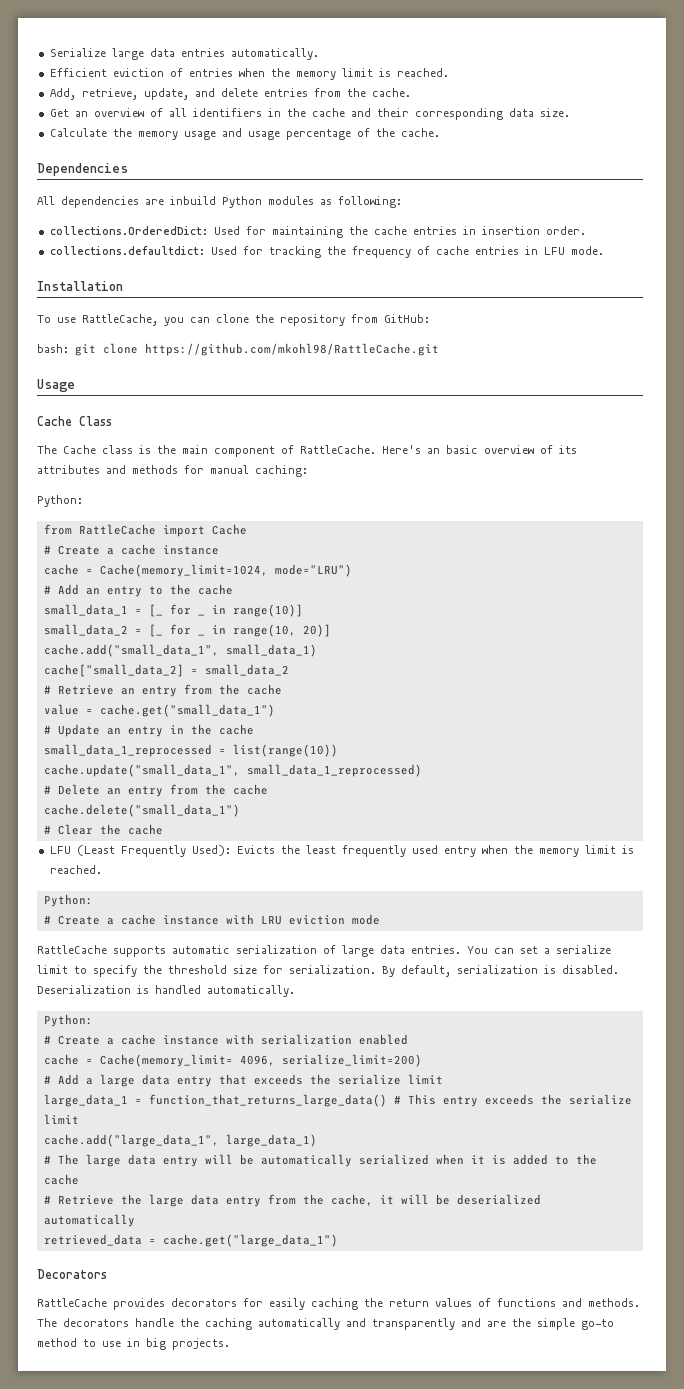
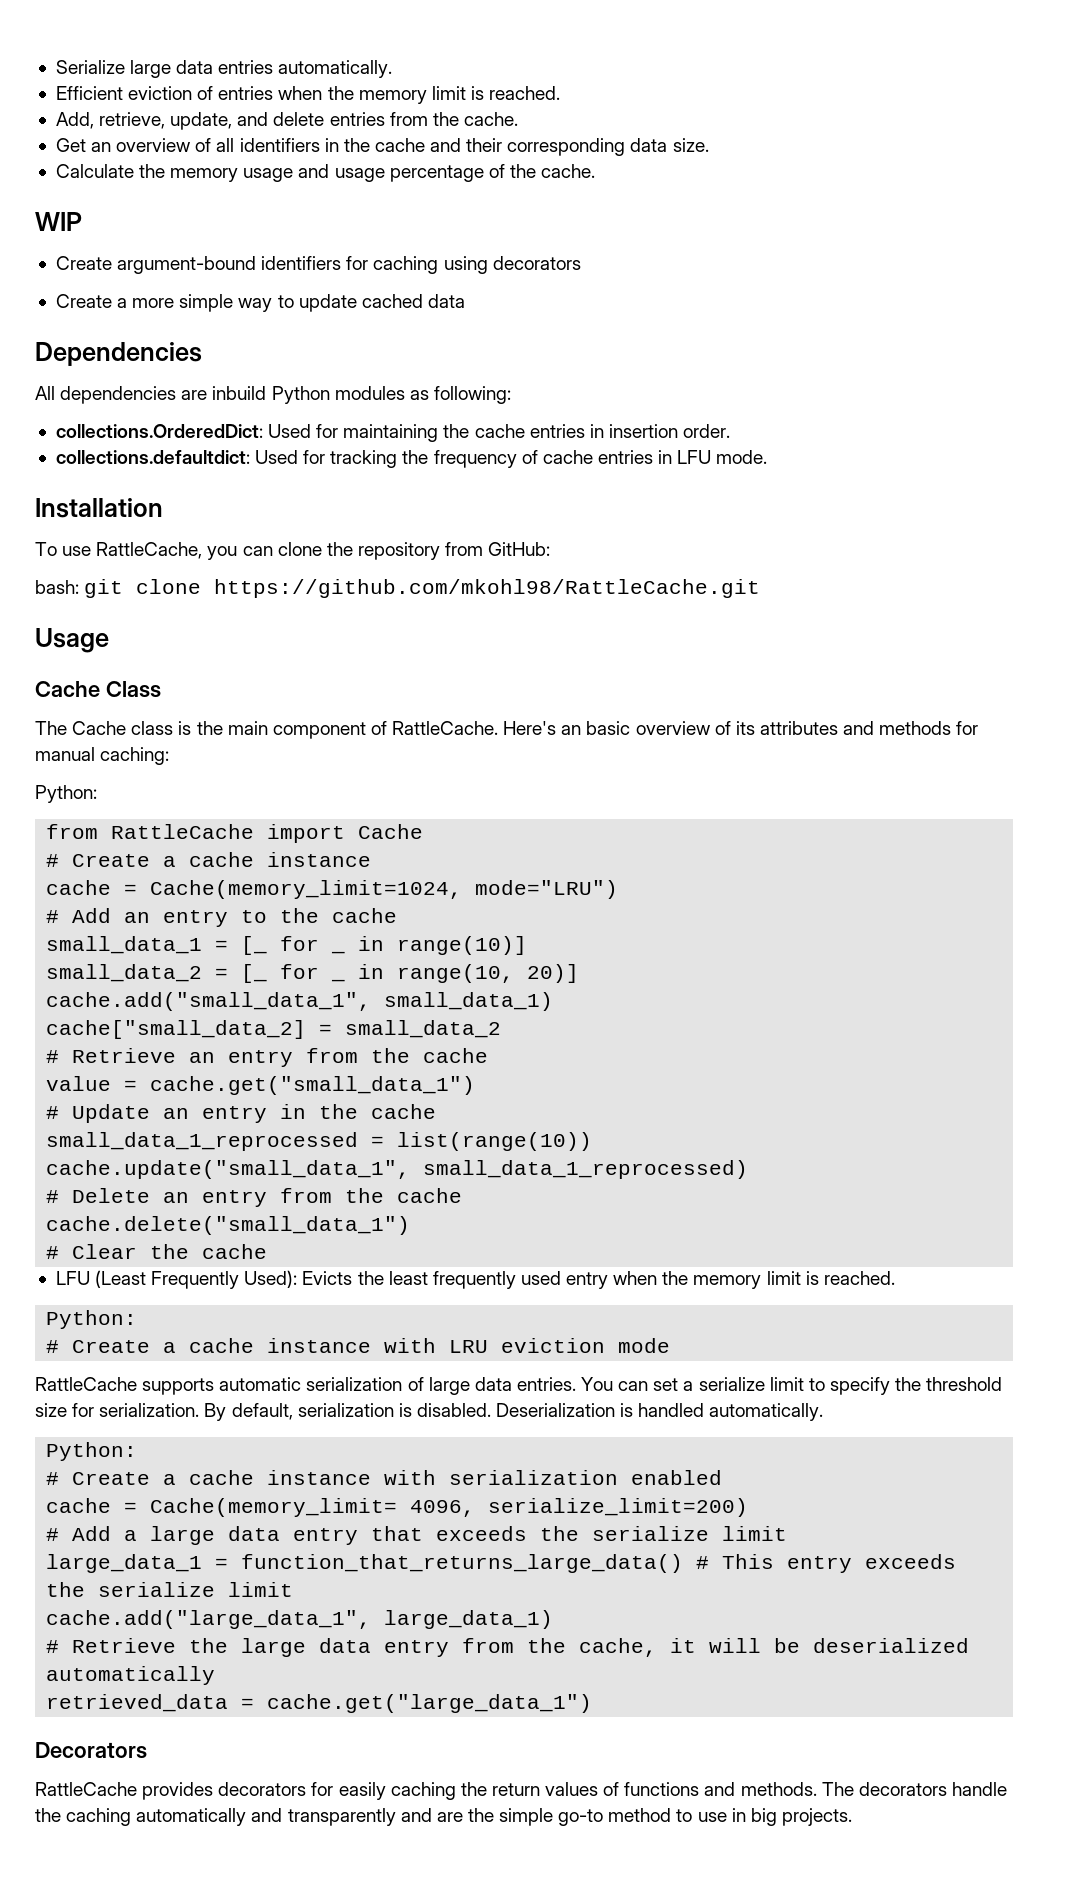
(440, 132) none -> [35,212,82,231] [55,256,581,274] [55,294,465,312] // WIP // Create argument-bound identifiers for caching using decorators // Create a more simple way to update cached data
[43,1154,597,1167] [43,1174,79,1185] // # The large data entry will be automatically serialized when it is added to the cache -> (554, 1619) none

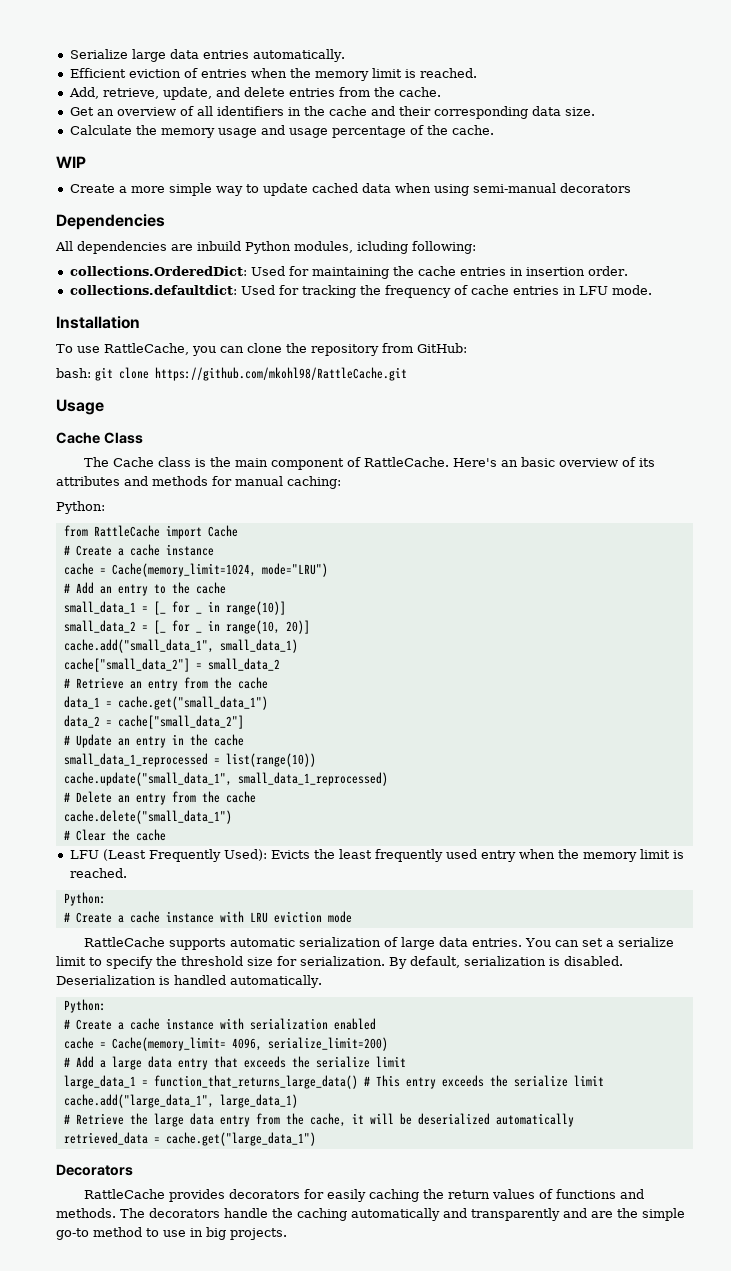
[55,256,581,274] // Create argument-bound identifiers for caching using decorators -> (86, 162) none
(465, 301) none -> [394,183,631,196] when using semi-manual decorators
[334,386,429,400] modules as -> [294,241,408,254] modules, icluding
[46,1020,307,1039] cache["small_data_2] -> [63,658,190,672] cache["small_data_2"]
[46,1076,112,1091] value -> [63,696,100,709] data_1
(476, 1085) none -> [63,715,244,729] // data_2 = cache["small_data_2"]

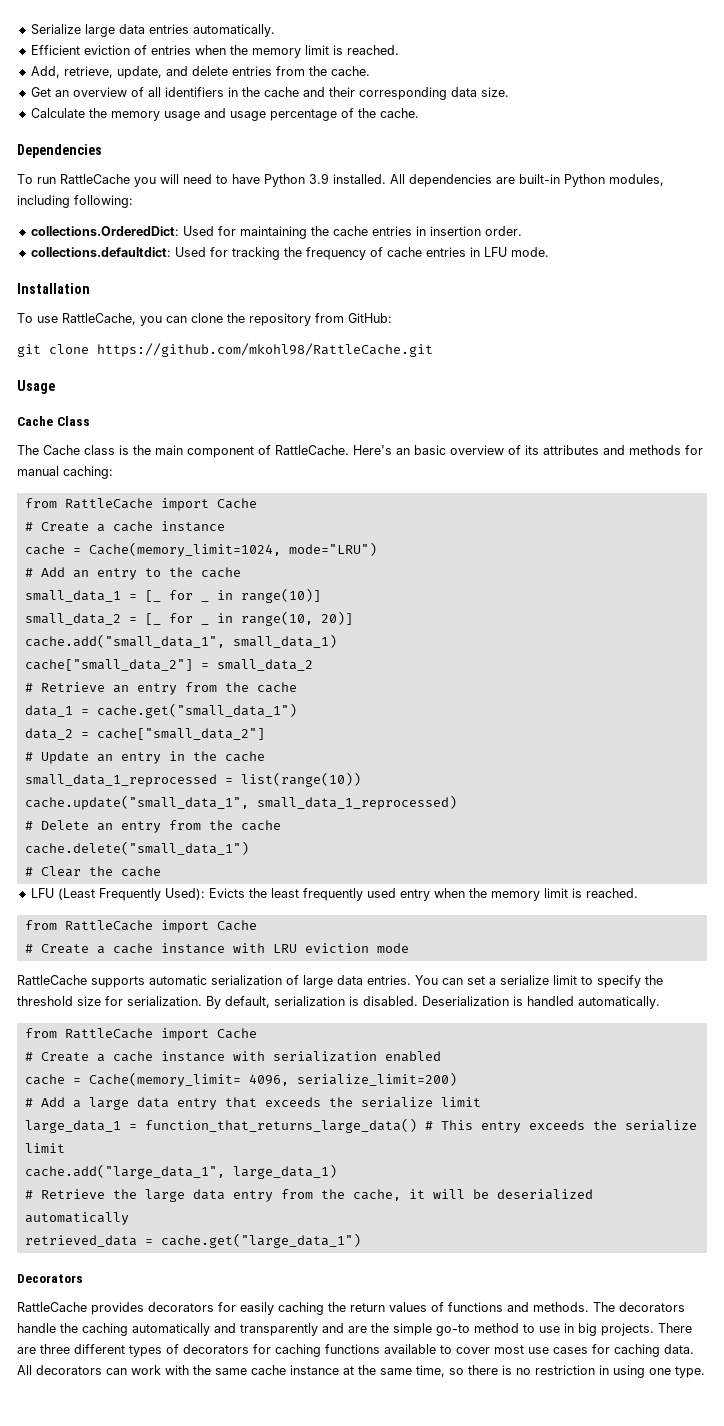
[56,156,86,168] [69,183,631,196] [56,214,165,230] WIP // Create a more simple way to update cached data when using semi-manual decorators // Dependencies // -> [17,144,102,158] [17,173,386,187] Dependencies // To run RattleCache you will need to have Python 3.9 installed.
[197,241,241,251] inbuild -> [519,174,560,184] built-in
[357,241,408,254] icluding -> [17,195,70,208] including
[56,368,91,378] bash: -> (392, 318) none
[56,501,105,514] // Python: -> (113, 472) none
[63,892,106,906] Python: -> [24,920,257,933] from RattleCache import Cache
[63,999,106,1013] Python: -> [24,1028,257,1041] from RattleCache import Cache
(287, 1234) none -> [658,1323,692,1333] [17,1344,694,1357] [17,1365,705,1378] There are three different types of decorators for caching functions available to cover most use cases for caching data. All decorators can work with the same cache instance at the same time, so there is no restriction in using one type.

